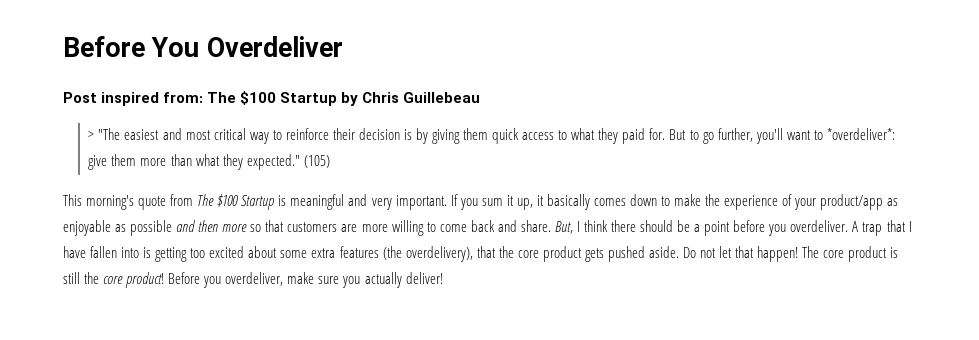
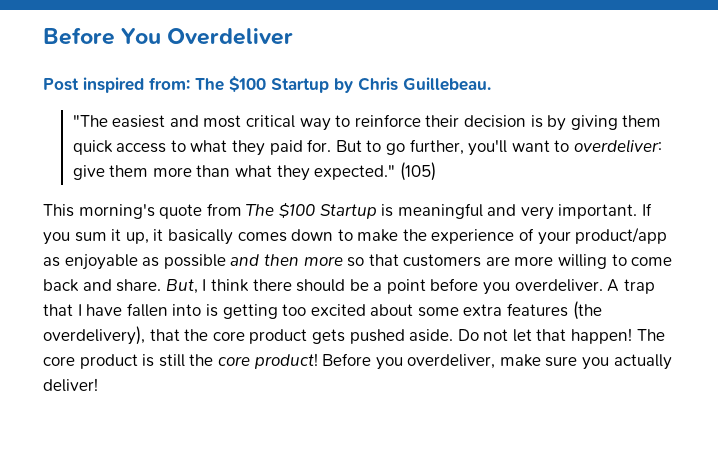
[403,92,481,103] [88,131,95,140] Guillebeau // > -> [403,77,491,91] Guillebeau. //
[826,128,895,140] *overdeliver*: -> [573,139,662,153] overdeliver:

